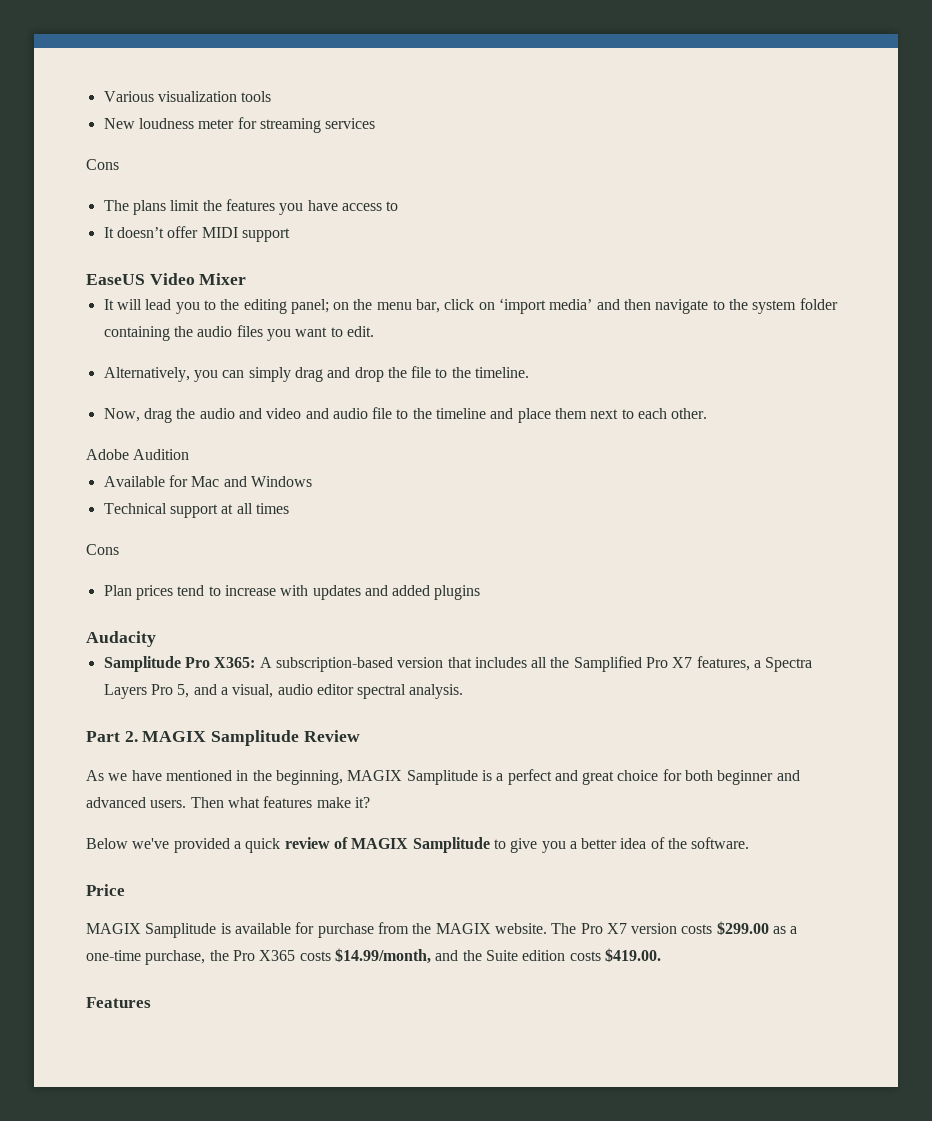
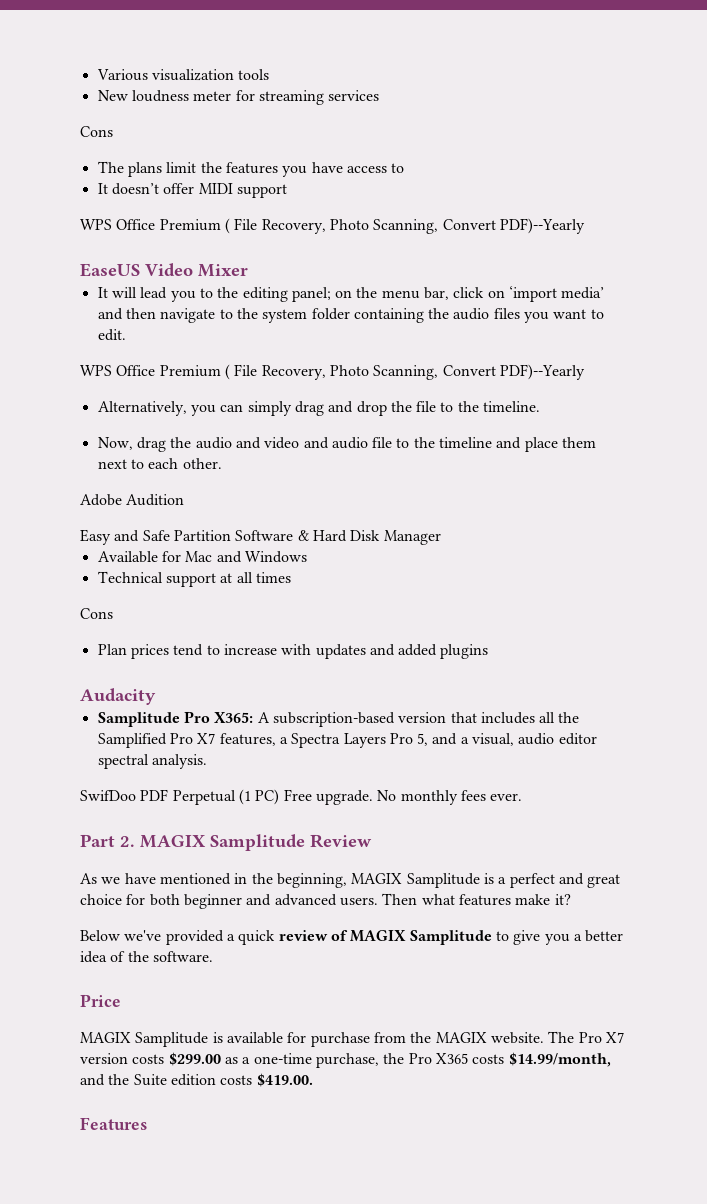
(290, 235) none -> [80,218,585,234] // WPS Office Premium ( File Recovery, Photo Scanning, Convert PDF)--Yearly
(374, 331) none -> [80,364,585,380] // WPS Office Premium ( File Recovery, Photo Scanning, Convert PDF)--Yearly
(190, 454) none -> [80,529,441,545] // Easy and Safe Partition Software & Hard Disk Manager
(464, 691) none -> [80,789,523,805] // SwifDoo PDF Perpetual (1 PC) Free upgrade. No monthly fees ever.

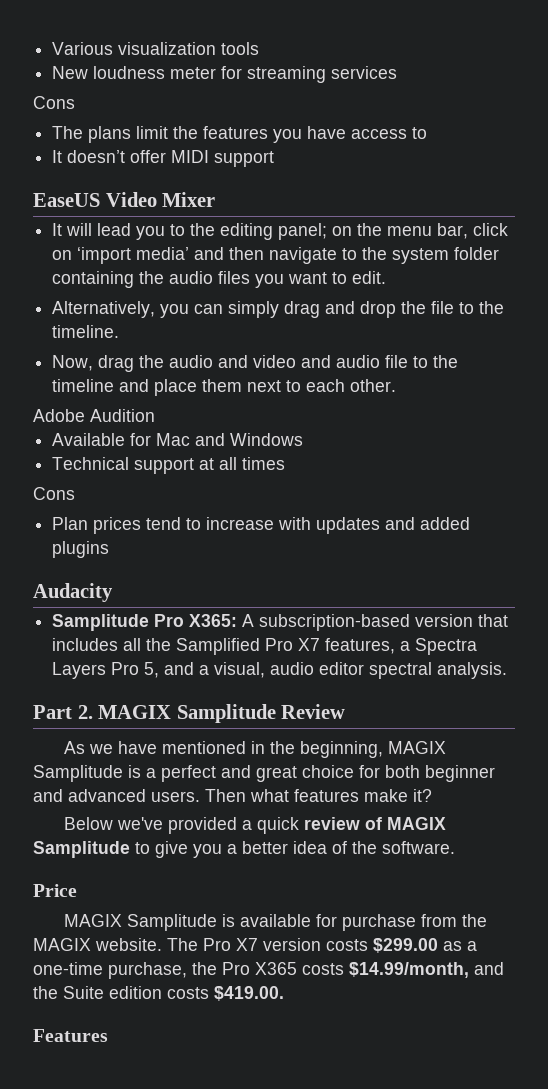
[80,218,585,234] // WPS Office Premium ( File Recovery, Photo Scanning, Convert PDF)--Yearly -> (275, 159) none
[80,364,585,380] // WPS Office Premium ( File Recovery, Photo Scanning, Convert PDF)--Yearly -> (387, 277) none
[80,529,441,545] // Easy and Safe Partition Software & Hard Disk Manager -> (155, 415) none
[80,789,523,805] // SwifDoo PDF Perpetual (1 PC) Free upgrade. No monthly fees ever. -> (508, 670) none

